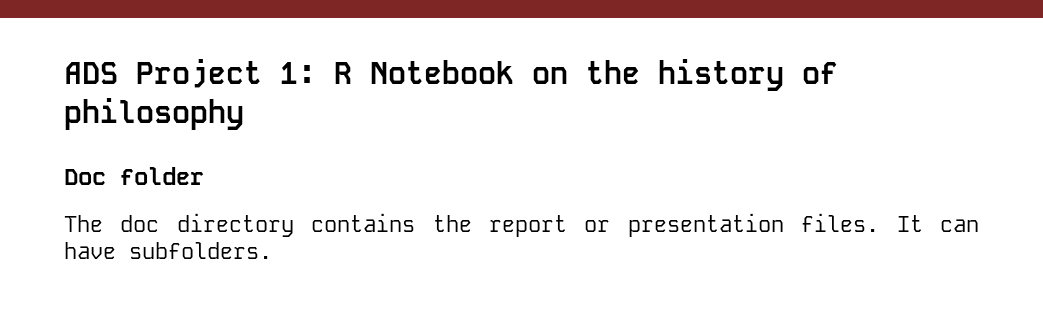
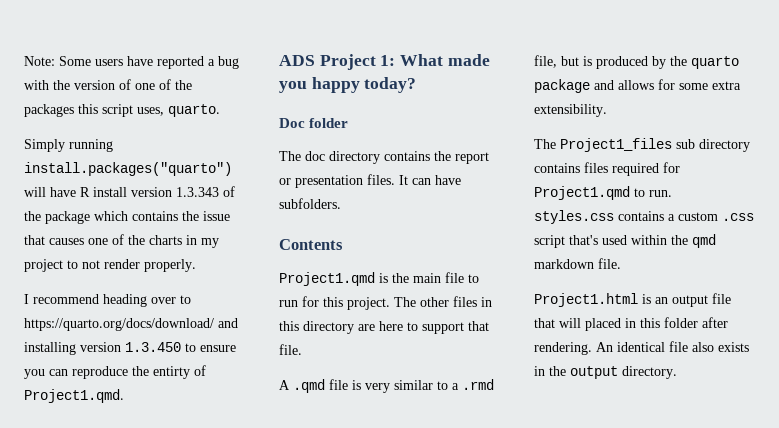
[64,59,838,91] [64,98,244,130] ADS Project 1: R Notebook on the history of philosophy -> [24,56,239,69] [24,79,192,90] [24,104,220,117] [24,139,113,152] [24,162,232,176] [24,186,235,197] [24,211,230,224] [24,234,219,248] [24,259,196,272] [24,294,191,307] [24,318,238,331] [24,342,236,355] [24,365,206,379] [24,389,124,403] [279,54,490,70] [279,77,417,93] Note: Some users have reported a bug with the version of one of the packages this script uses, quarto. // Simply running install.packages("quarto") will have R install version 1.3.343 of the package which contains the issue that causes one of the charts in my project to not render properly. // I recommend heading over to https://quarto.org/docs/download/ and installing version 1.3.450 to ensure you can reproduce the entirty of Project1.qmd. // ADS Project 1: What made you happy today?
(272, 250) none -> [279,239,343,250] [279,272,479,286] [279,296,492,310] [279,321,489,334] [279,344,302,355] [279,379,494,393] [534,55,739,69] [534,79,741,93] [534,104,607,117] [534,138,750,152] [534,162,680,176] [534,186,672,200] [534,210,754,224] [534,234,716,248] [534,258,621,269] [534,293,731,307] [534,317,728,331] [534,341,749,355] [534,366,677,379] // Contents // Project1.qmd is the main file to run for this project. The other files in this directory are here to support that file. // A .qmd file is very similar to a .rmd file, but is produced by the quarto package and allows for some extra extensibility. // The Project1_files sub directory contains files required for Project1.qmd to run. styles.css contains a custom .css script that's used within the qmd markdown file. // Project1.html is an output file that will placed in this folder after rendering. An identical file also exists in the output directory.

